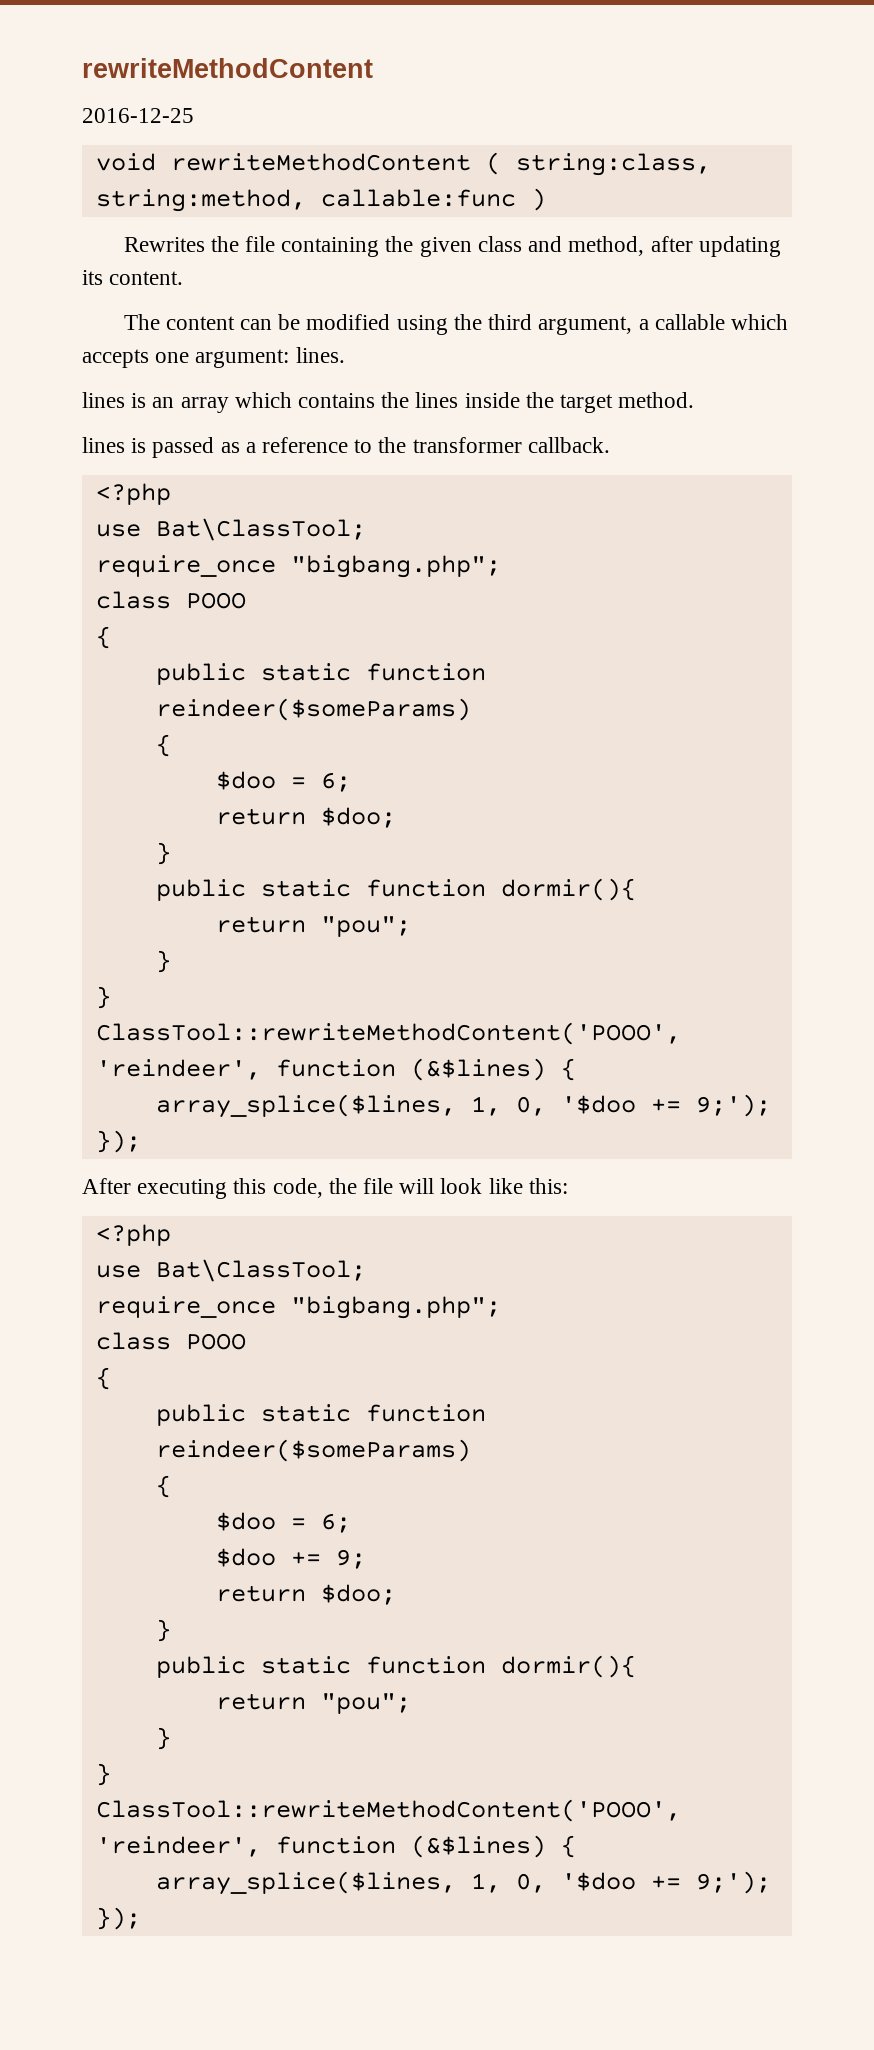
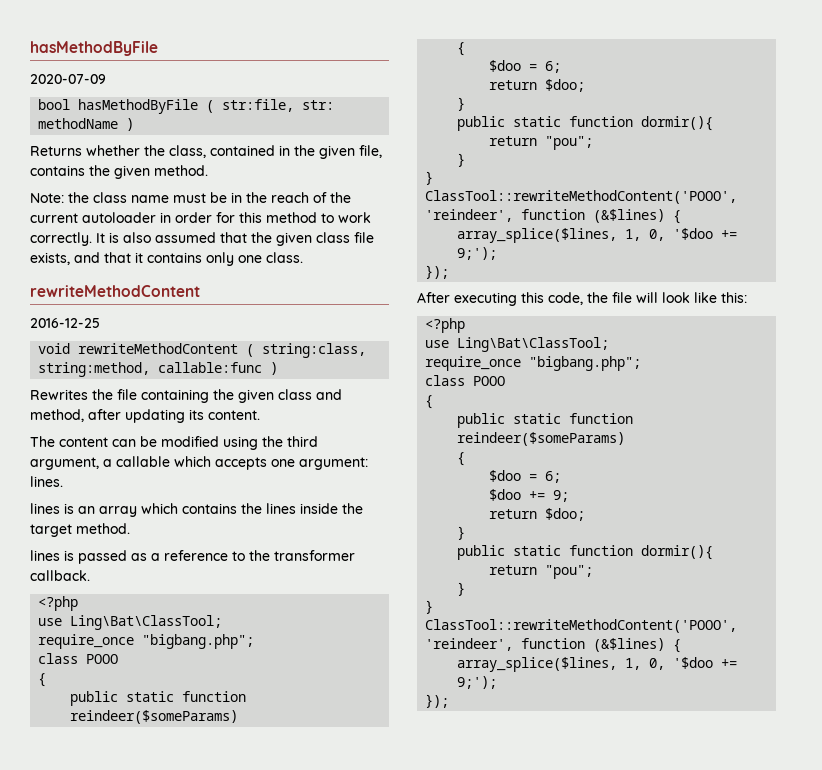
(82, 68) none -> [30,41,158,56] [30,74,106,84] [38,99,335,114] [38,118,135,131] [30,145,382,159] [30,165,208,179] [30,192,351,203] [30,212,371,223] [30,232,374,246] [30,252,303,266] hasMethodByFile // 2020-07-09 // bool hasMethodByFile ( str:file, str: methodName ) // Returns whether the class, contained in the given file, contains the given method. // Note: the class name must be in the reach of the current autoloader in order for this method to work correctly. It is also assumed that the given class file exists, and that it contains only one class. //
[155,518,366,541] Bat\ClassTool; -> [70,615,223,630] Ling\Bat\ClassTool;
[155,1259,366,1282] Bat\ClassTool; -> [457,337,610,352] Ling\Bat\ClassTool;

